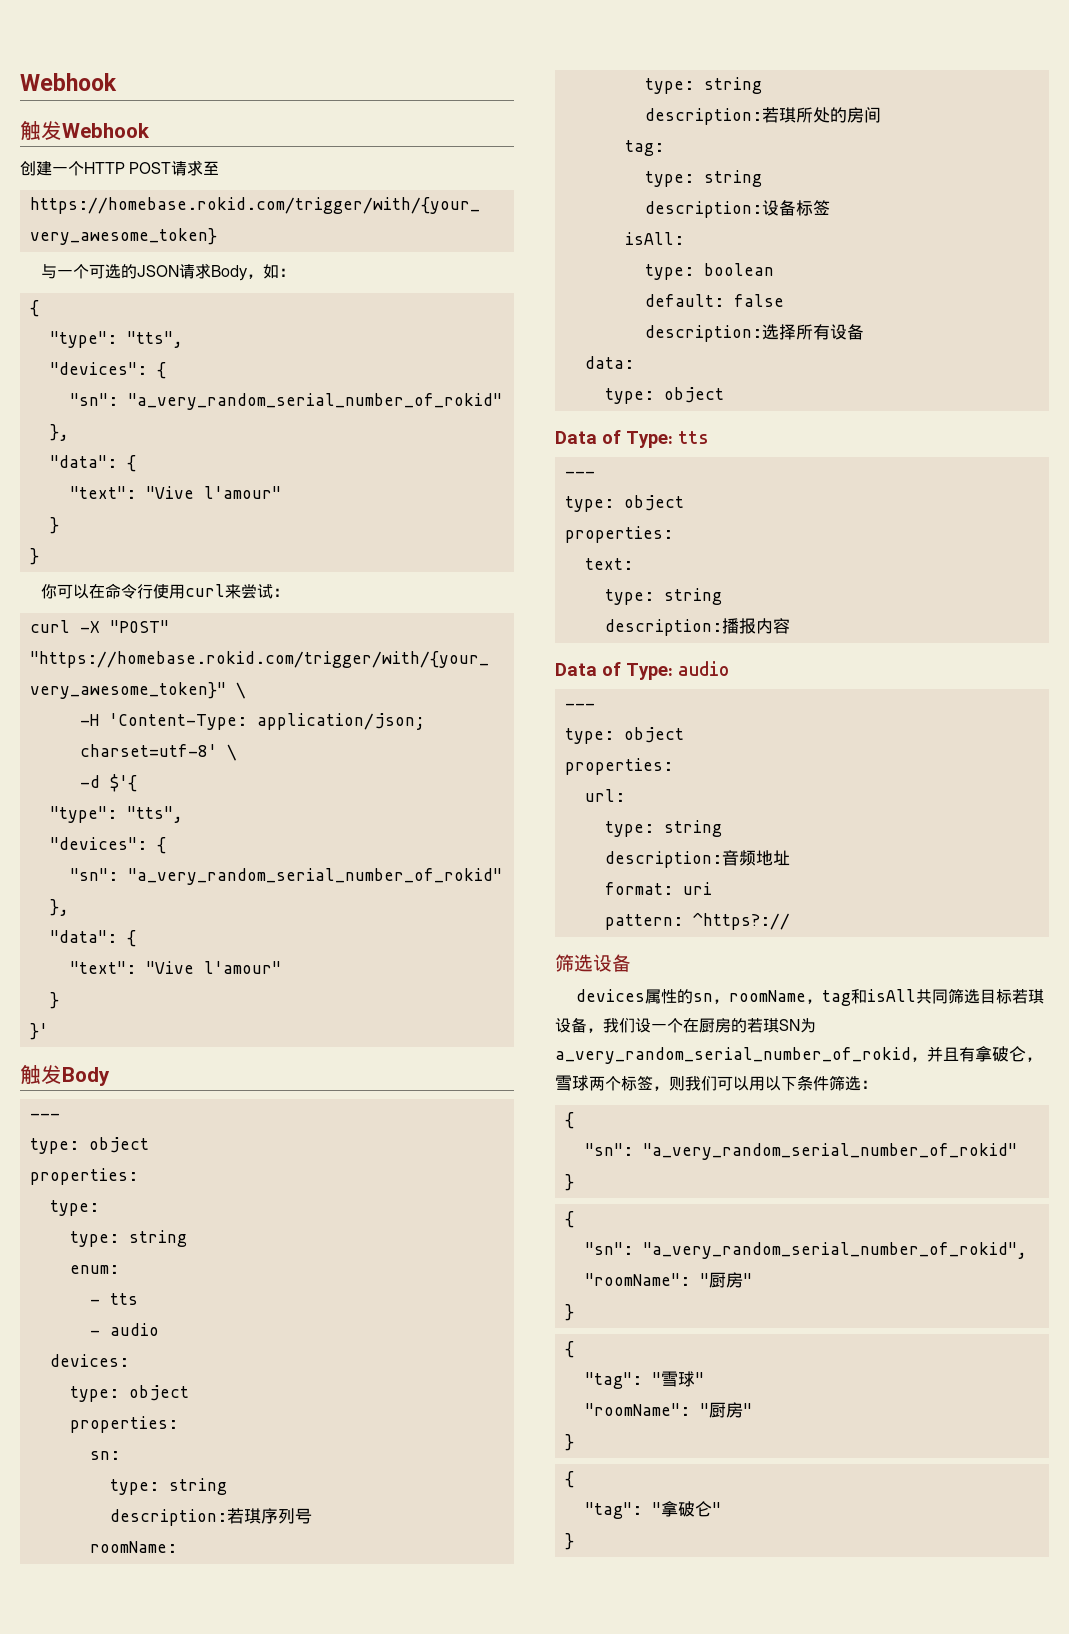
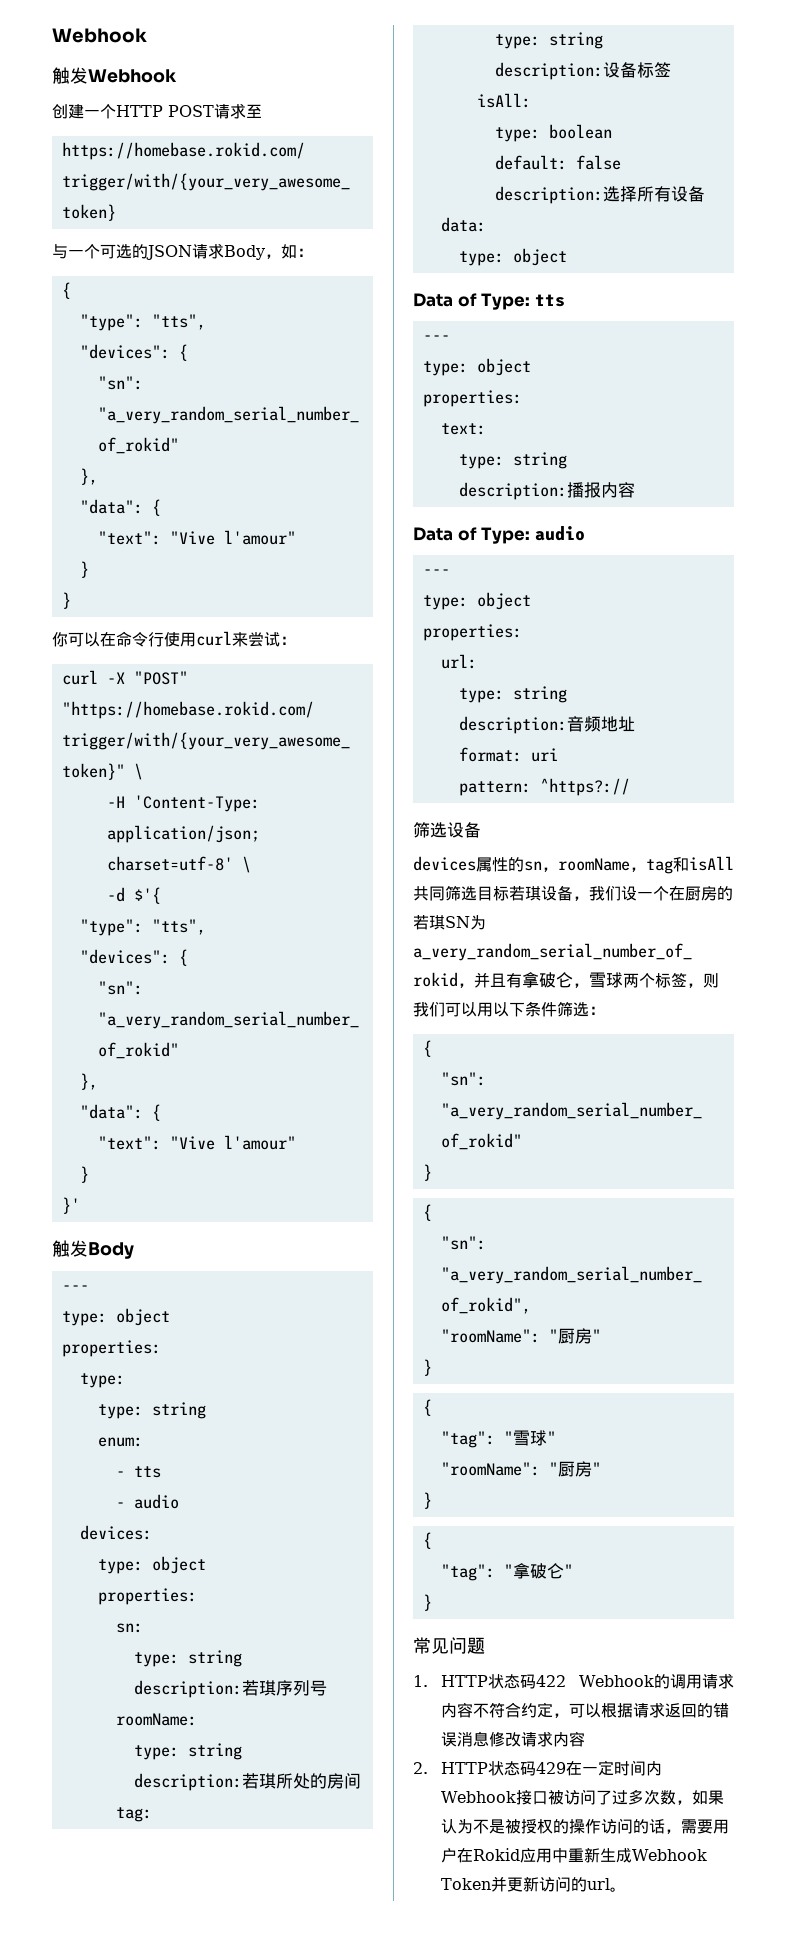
(574, 1541) none -> [413,1637,485,1654] [413,1673,734,1689] [441,1702,730,1718] [441,1731,586,1747] [413,1760,663,1776] [441,1789,725,1805] [441,1818,730,1834] [441,1847,708,1863] [441,1876,627,1892] // 常见问题 // 1. HTTP状态码422 Webhook的调用请求内容不符合约定，可以根据请求返回的错误消息修改请求内容 // 2. HTTP状态码429在一定时间内Webhook接口被访问了过多次数，如果认为不是被授权的操作访问的话，需要用户在Rokid应用中重新生成Webhook Token并更新访问的url。

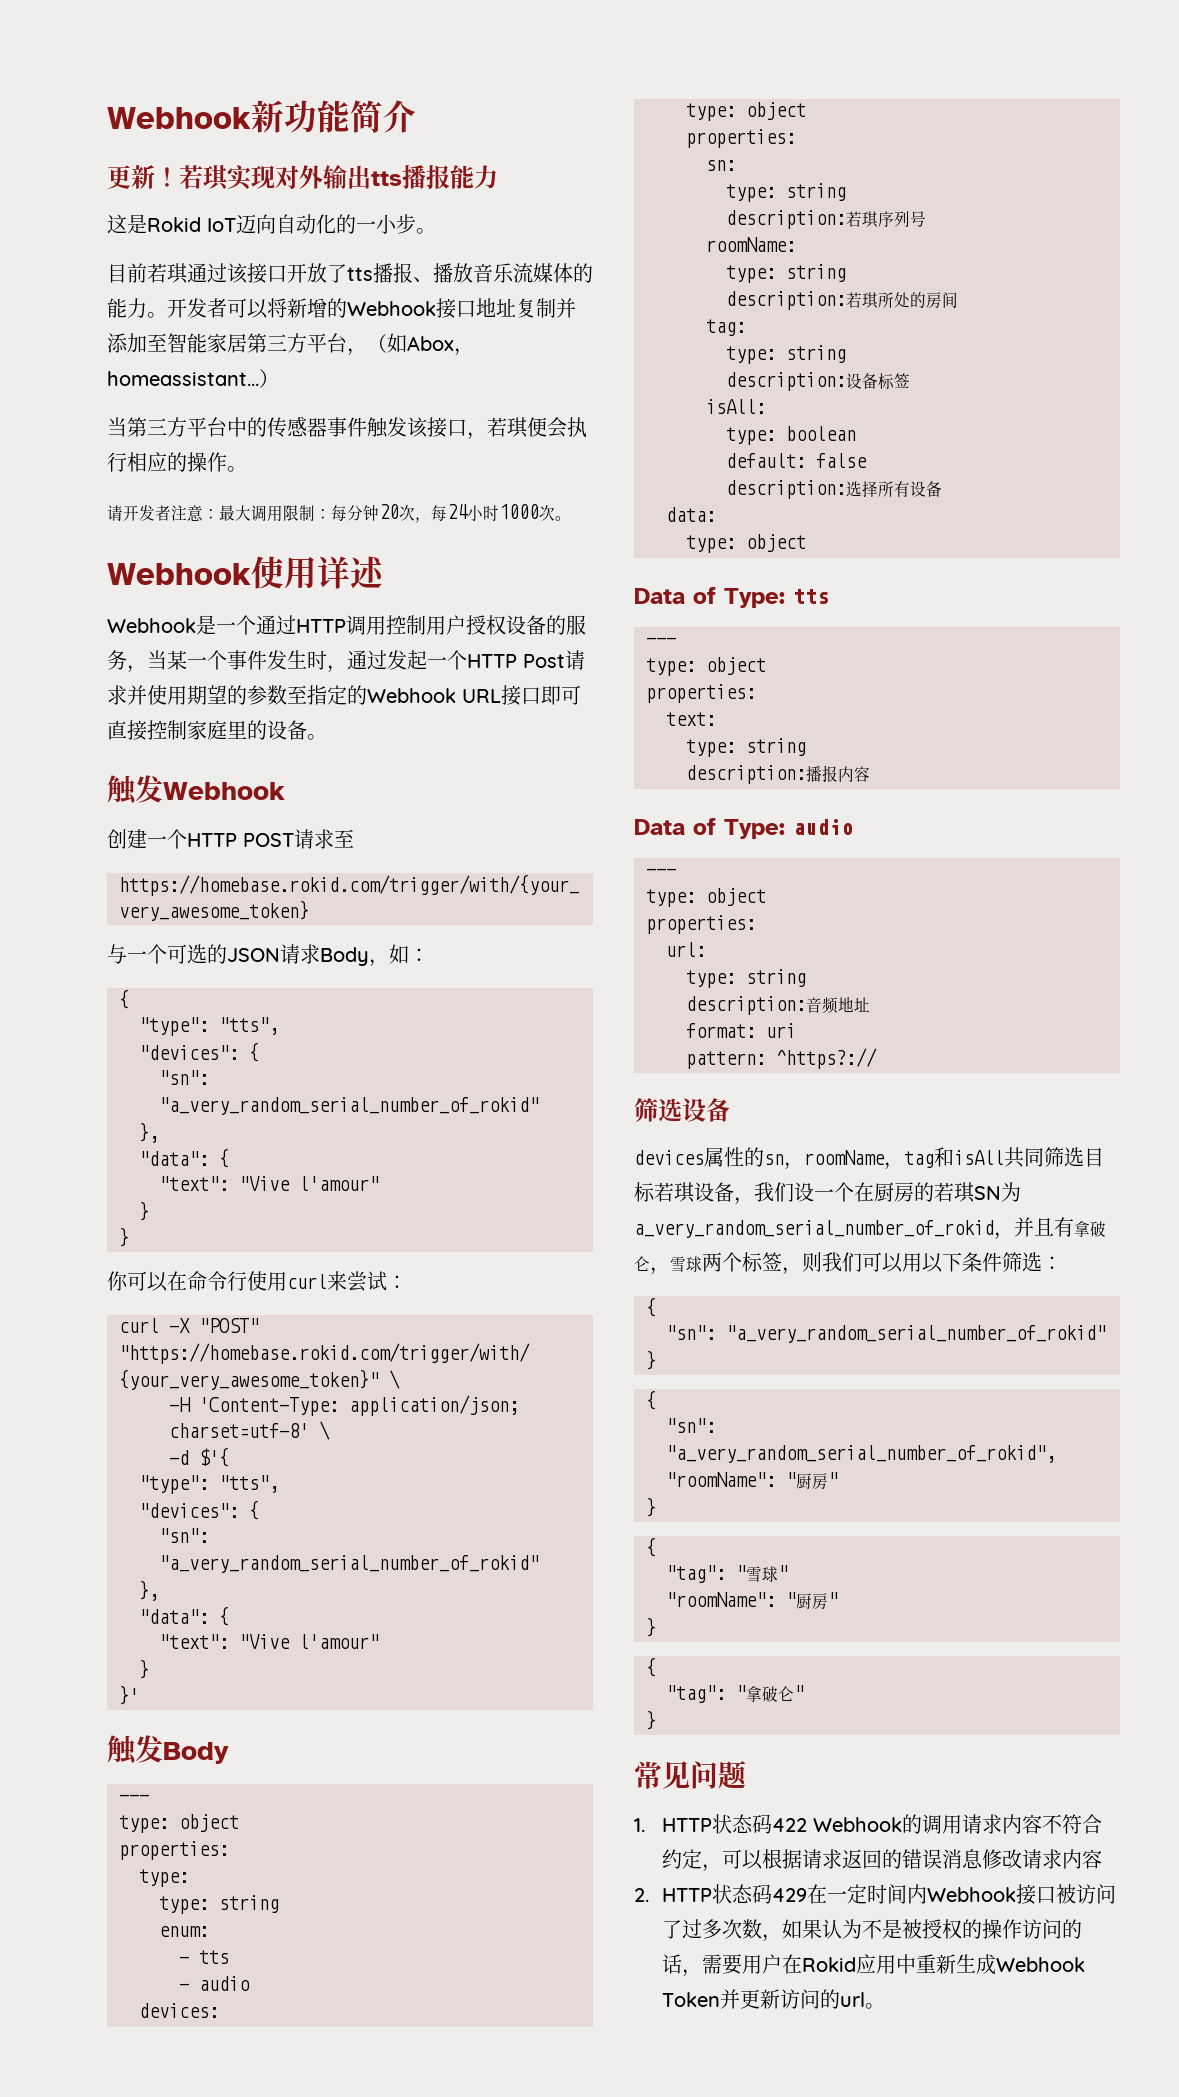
[52,28,147,43] Webhook -> [107,100,416,133] [107,165,498,191] [107,214,436,234] [107,263,593,284] [107,298,576,319] [107,333,474,356] [107,369,279,388] [107,416,587,440] [107,452,247,472] [107,504,571,523] [107,556,385,589] [107,615,586,635] [107,650,585,673] [107,685,581,706] [107,720,327,741] Webhook新功能简介 // 更新！若琪实现对外输出tts播报能力 // 这是Rokid IoT迈向自动化的一小步。 // 目前若琪通过该接口开放了tts播报、播放音乐流媒体的能力。开发者可以将新增的Webhook接口地址复制并添加至智能家居第三方平台，（如Abox，homeassistant...） // 当第三方平台中的传感器事件触发该接口，若琪便会执行相应的操作。 // 请开发者注意：最大调用限制：每分钟20次，每24小时1000次。 // Webhook使用详述 // Webhook是一个通过HTTP调用控制用户授权设备的服务，当某一个事件发生时，通过发起一个HTTP Post请求并使用期望的参数至指定的Webhook URL接口即可直接控制家庭里的设备。

